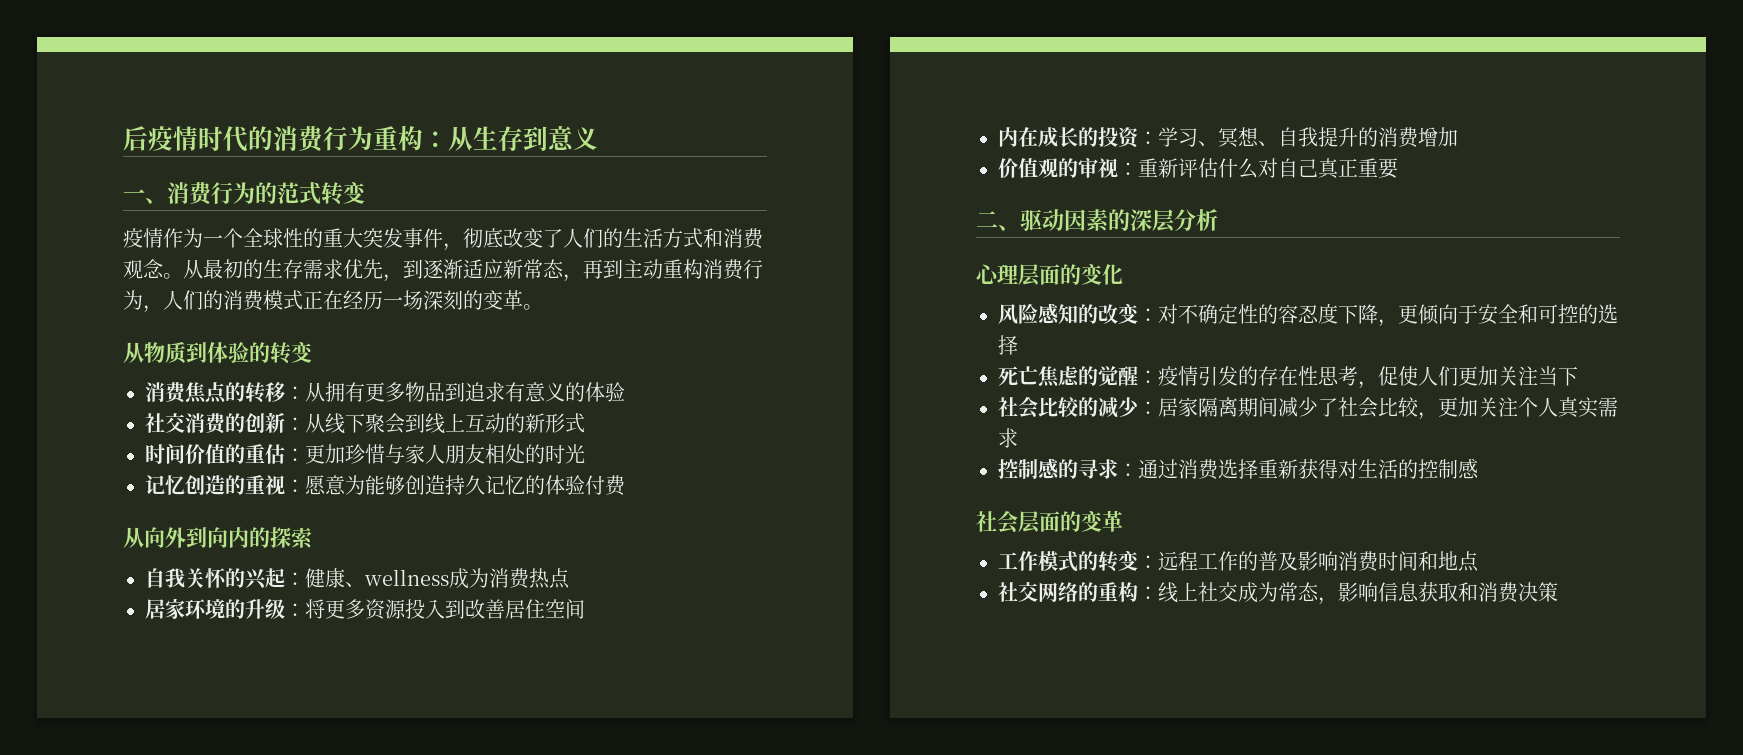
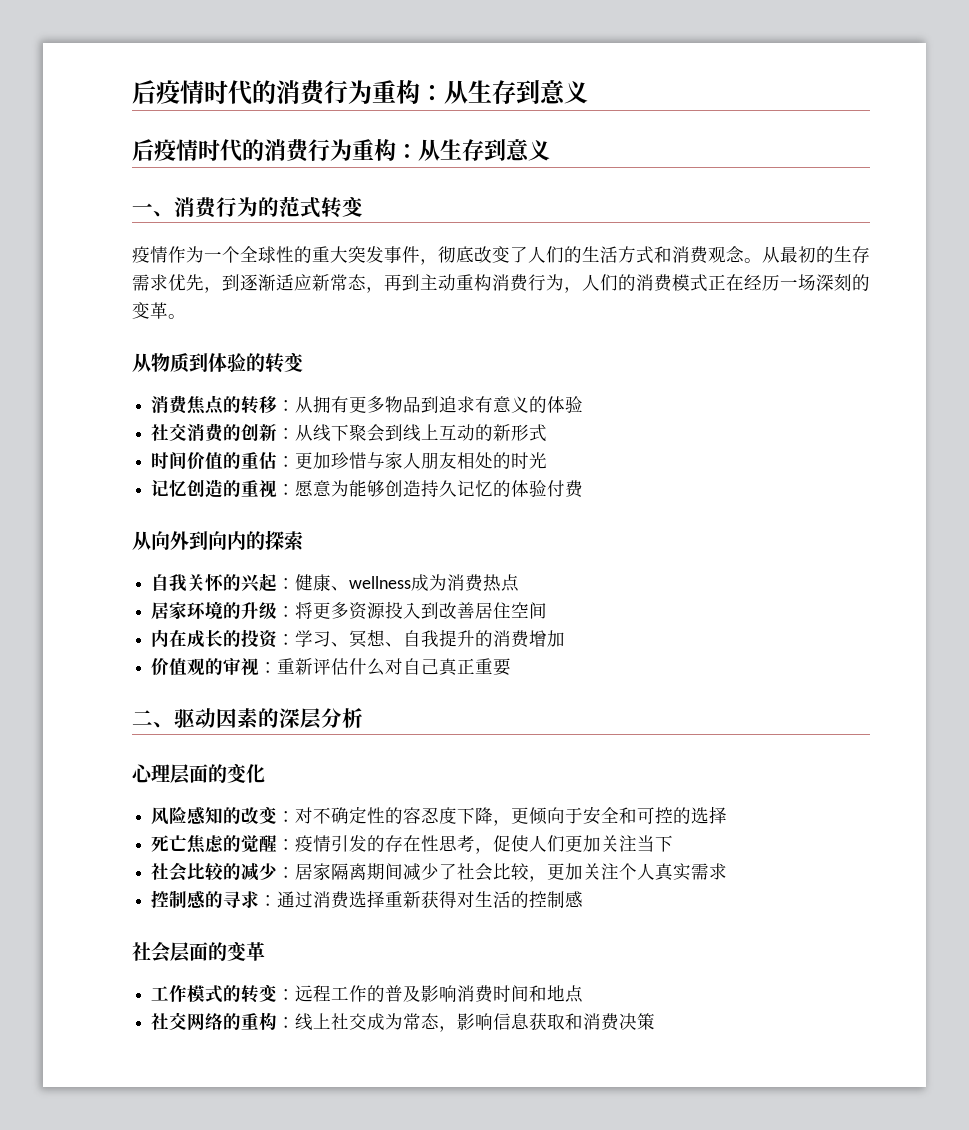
(598, 138) none -> [132,139,550,162] // 后疫情时代的消费行为重构：从生存到意义

